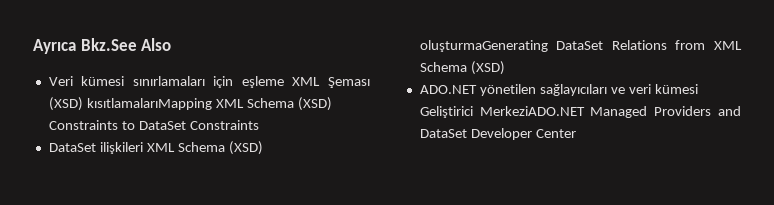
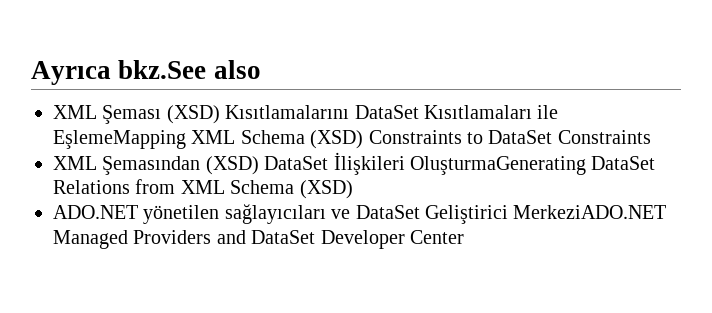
[80,38,172,51] [48,76,370,88] [48,97,212,111] Bkz.See Also // Veri kümesi sınırlamaları için eşleme XML Şeması (XSD) kısıtlamalarıMapping -> [118,60,261,79] [53,105,559,124] [53,130,186,149] bkz.See also // XML Şeması (XSD) Kısıtlamalarını DataSet Kısıtlamaları ile EşlemeMapping
[48,141,263,155] [419,40,548,52] DataSet ilişkileri XML Schema (XSD) oluşturmaGenerating -> [53,152,586,175] XML Şemasından (XSD) DataSet İlişkileri OluşturmaGenerating
[628,84,698,94] veri kümesi -> [355,205,420,219] DataSet

